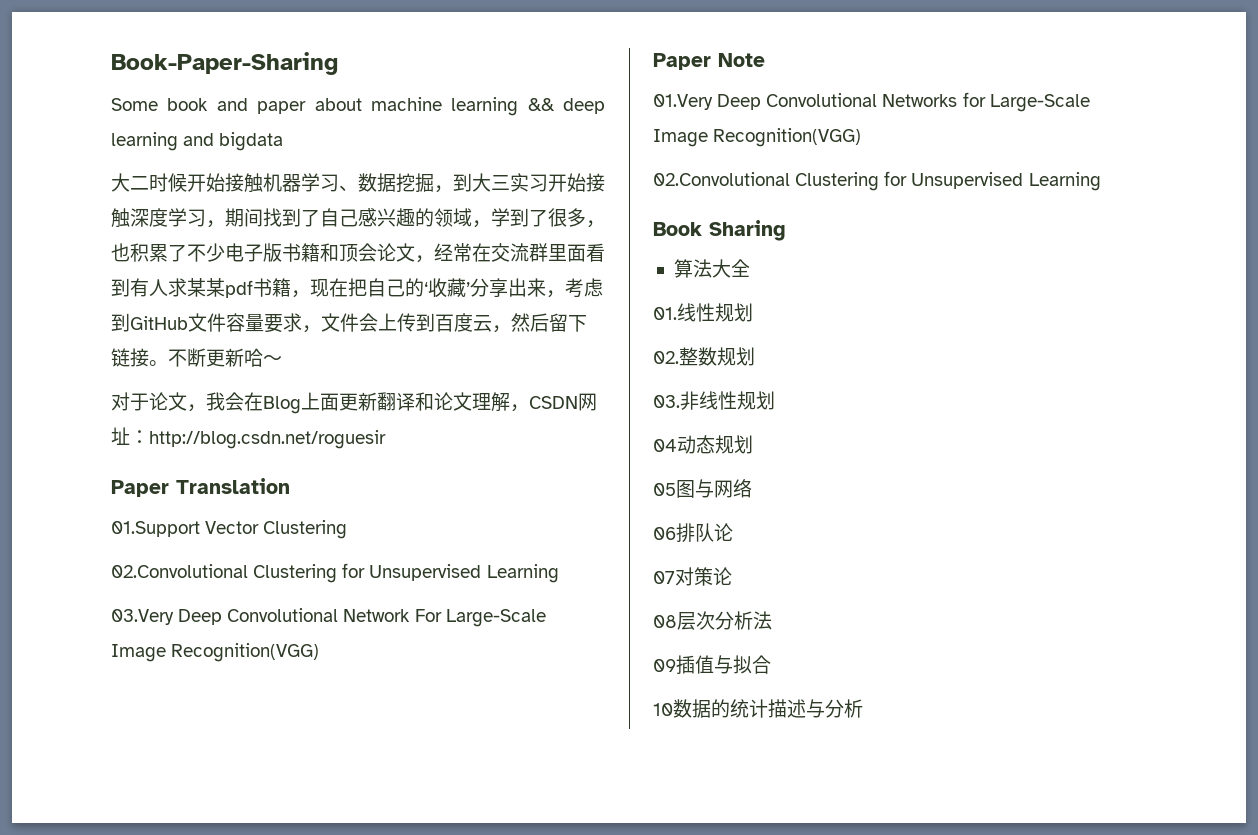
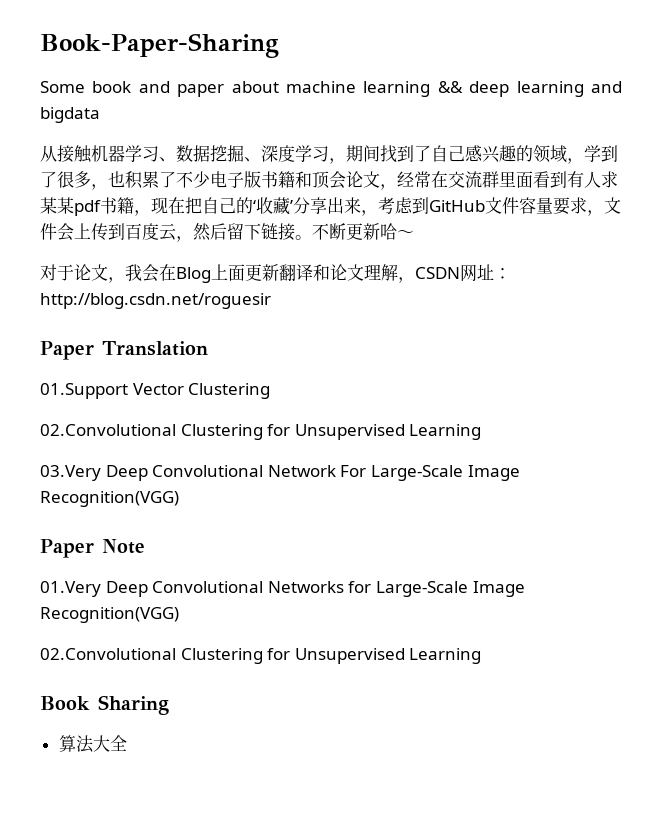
[111,173,225,192] 大二时候开始 -> [40,145,57,162] 从
[434,173,605,193] [111,208,130,228] ，到大三实习开始接触 -> [244,157,261,162] 、
[653,303,753,322] [653,347,755,366] [653,391,775,410] [653,435,753,454] [653,479,752,498] [653,523,733,543] [653,567,732,586] [653,611,772,630] [653,655,771,675] [653,699,863,718] // 01.线性规划 // 02.整数规划 // 03.非线性规划 // 04动态规划 // 05图与网络 // 06排队论 // 07对策论 // 08层次分析法 // 09插值与拟合 // 10数据的统计描述与分析 -> (127, 743) none

